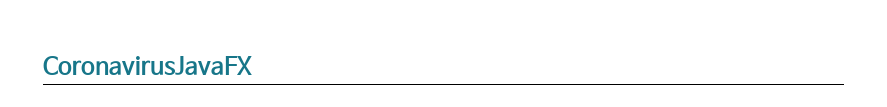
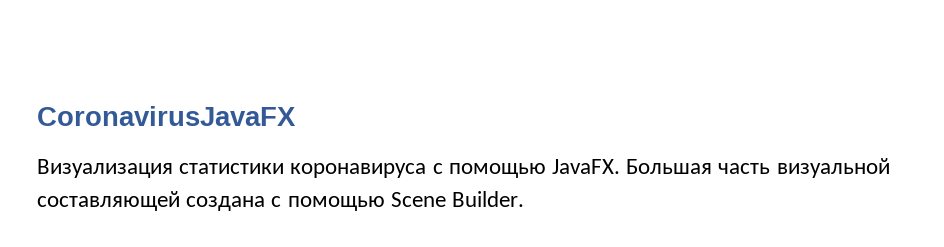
(252, 66) none -> [37,158,890,178] [37,191,525,211] // Визуализация статистики коронавируса с помощью JavaFX. Большая часть визуальной составляющей создана с помощью Scene Builder.

